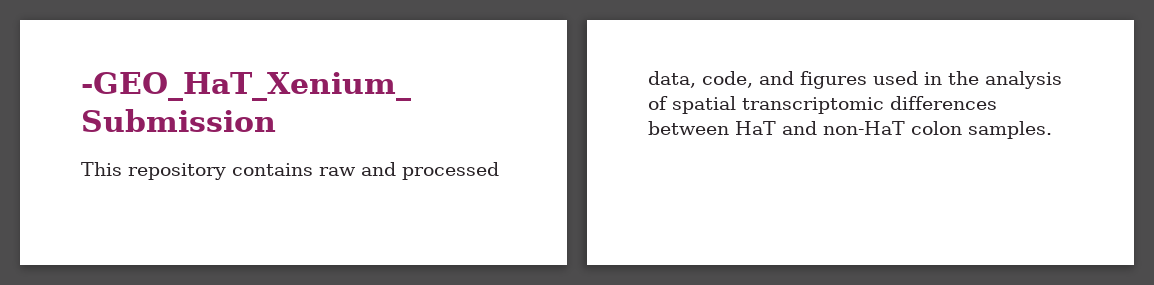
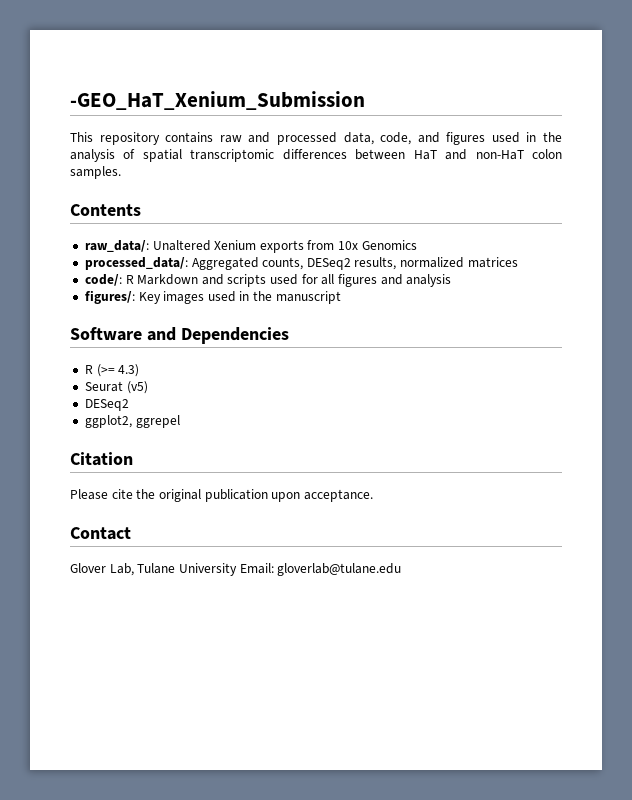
(1052, 130) none -> [70,204,141,216] [84,240,417,253] [84,257,518,270] [84,274,452,287] [84,290,341,304] [70,327,289,344] [84,364,140,377] [84,381,148,394] [84,399,129,411] [84,415,180,428] [70,452,133,466] [70,489,373,502] [70,527,131,540] [70,563,402,576] // Contents // raw_data/: Unaltered Xenium exports from 10x Genomics // processed_data/: Aggregated counts, DESeq2 results, normalized matrices // code/: R Markdown and scripts used for all figures and analysis // figures/: Key images used in the manuscript // Software and Dependencies // R (>= 4.3) // Seurat (v5) // DESeq2 // ggplot2, ggrepel // Citation // Please cite the original publication upon acceptance. // Contact // Glover Lab, Tulane University Email: gloverlab@tulane.edu

